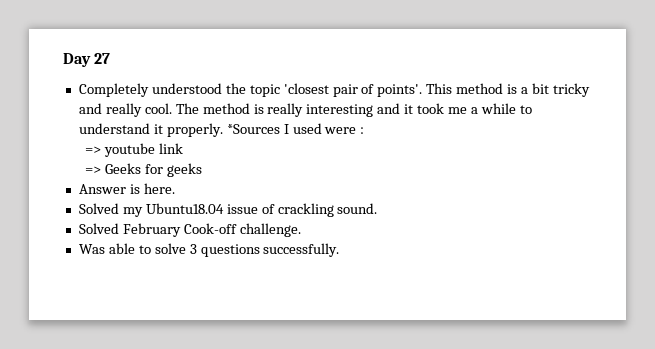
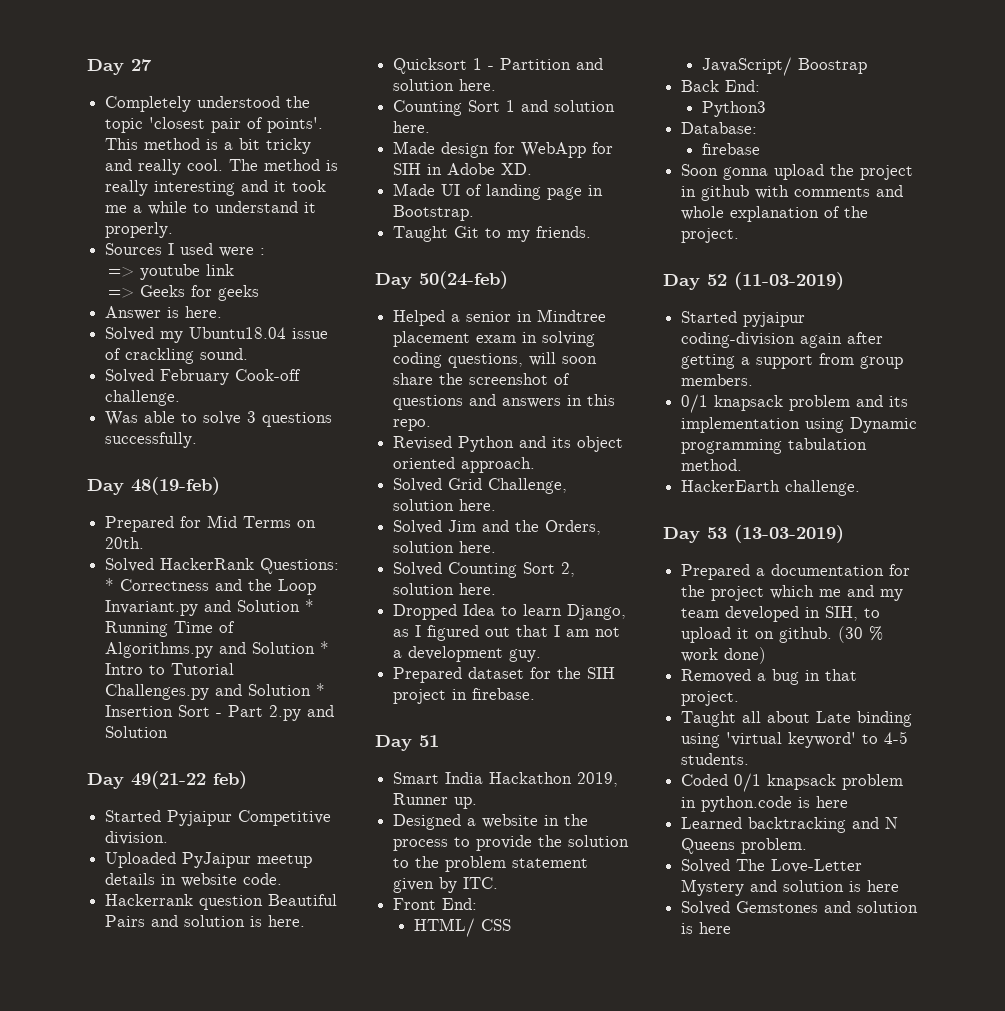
[226,124,280,134] *Sources -> [105,243,163,255] // Sources
(340, 250) none -> [87,477,220,495] [105,515,317,532] [105,537,145,549] [105,558,340,574] [105,578,317,595] [105,599,315,616] [105,621,236,637] [105,641,330,658] [105,663,235,675] [105,683,326,700] [105,705,335,721] [105,726,169,738] [87,771,247,789] [105,810,332,826] [105,831,169,845] [105,852,313,868] [105,873,283,887] [105,894,338,910] [105,915,306,927] [393,58,604,74] [393,79,497,91] [393,100,616,116] [393,121,431,133] [393,141,614,158] [393,163,533,175] [393,183,604,200] [393,205,475,221] [393,226,592,242] [375,271,508,289] [393,309,607,326] [393,331,596,347] [393,352,598,368] [393,373,571,385] [393,394,616,410] [393,419,432,431] [393,436,624,452] [393,457,536,473] [393,478,568,494] [393,499,497,511] [393,520,602,535] [393,541,497,553] [393,562,576,578] [393,583,497,595] [393,604,627,620] [393,625,621,641] [393,646,542,662] [393,667,616,683] [393,688,536,704] [375,735,439,751] [393,772,619,787] [393,793,478,809] [393,814,589,830] [393,835,630,851] [393,856,589,872] [393,877,499,893] [393,898,478,910] [413,918,511,937] [701,57,867,76] [681,80,761,92] [701,101,766,117] [681,122,758,134] [701,143,760,155] [681,164,914,180] [681,185,904,201] [681,206,869,222] [681,228,740,243] [663,272,844,290] [681,311,806,327] [681,332,884,348] [681,353,904,369] [681,374,754,386] [681,394,909,413] [681,417,918,433] [681,438,868,454] [681,459,743,471] [681,480,861,496] [663,525,844,543] [681,564,911,580] [681,585,904,601] [681,606,881,622] [681,626,884,643] [681,647,767,664] [681,669,858,685] [681,691,740,706] [681,711,913,727] [681,731,909,748] [681,753,750,765] [681,773,904,792] [681,796,849,812] [681,817,899,833] [681,838,808,854] [681,859,863,873] [681,879,900,896] [681,901,919,915] [681,922,732,934] // Day 48(19-feb) // Prepared for Mid Terms on 20th. // Solved HackerRank Questions: * Correctness and the Loop Invariant.py and Solution * Running Time of Algorithms.py and Solution * Intro to Tutorial Challenges.py and Solution * Insertion Sort - Part 2.py and Solution // Day 49(21-22 feb) // Started Pyjaipur Competitive division. // Uploaded PyJaipur meetup details in website code. // Hackerrank question Beautiful Pairs and solution is here. // Quicksort 1 - Partition and solution here. // Counting Sort 1 and solution here. // Made design for WebApp for SIH in Adobe XD. // Made UI of landing page in Bootstrap. // Taught Git to my friends. // Day 50(24-feb) // Helped a senior in Mindtree placement exam in solving coding questions, will soon share the screenshot of questions and answers in this repo. // Revised Python and its object oriented approach. // Solved Grid Challenge, solution here. // Solved Jim and the Orders, solution here. // Solved Counting Sort 2, solution here. // Dropped Idea to learn Django, as I figured out that I am not a development guy. // Prepared dataset for the SIH project in firebase. // Day 51 // Smart India Hackathon 2019, Runner up. // Designed a website in the process to provide the solution to the problem statement given by ITC. // Front End: // HTML/ CSS // JavaScript/ Boostrap // Back End: // Python3 // Database: // firebase // Soon gonna upload the project in github with comments and whole explanation of the project. // Day 52 (11-03-2019) // Started pyjaipur coding-division again after getting a support from group members. // 0/1 knapsack problem and its implementation using Dynamic programming tabulation method. // HackerEarth challenge. // Day 53 (13-03-2019) // Prepared a documentation for the project which me and my team developed in SIH, to upload it on github. (30 % work done) // Removed a bug in that project. // Taught all about Late binding using 'virtual keyword' to 4-5 students. // Coded 0/1 knapsack problem in python.code is here // Learned backtracking and N Queens problem. // Solved The Love-Letter Mystery and solution is here // Solved Gemstones and solution is here

